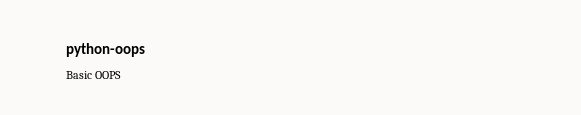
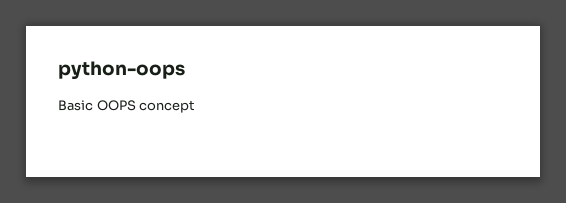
(122, 75) none -> [139,100,196,113] concept

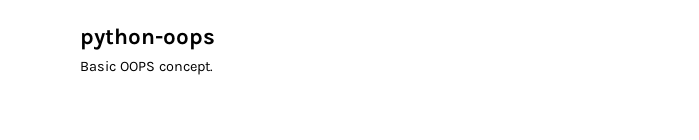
[139,100,196,113] concept -> [158,62,213,75] concept.

